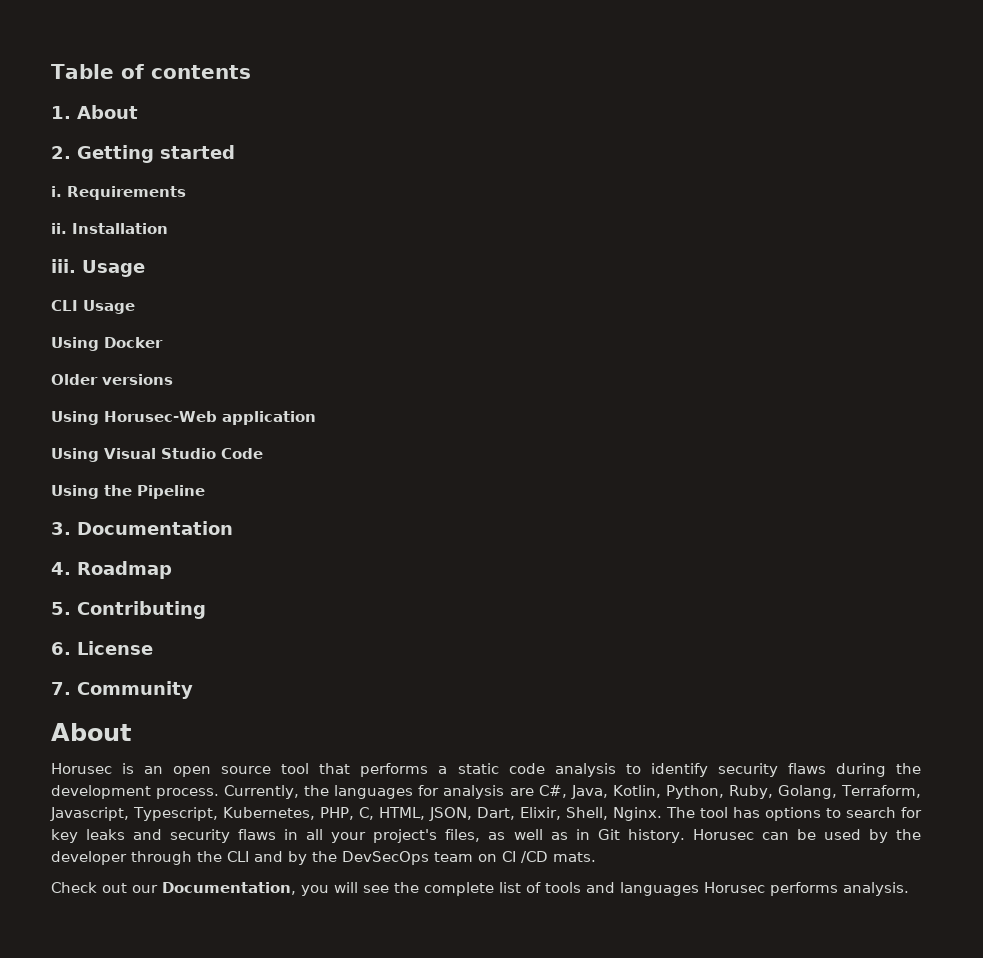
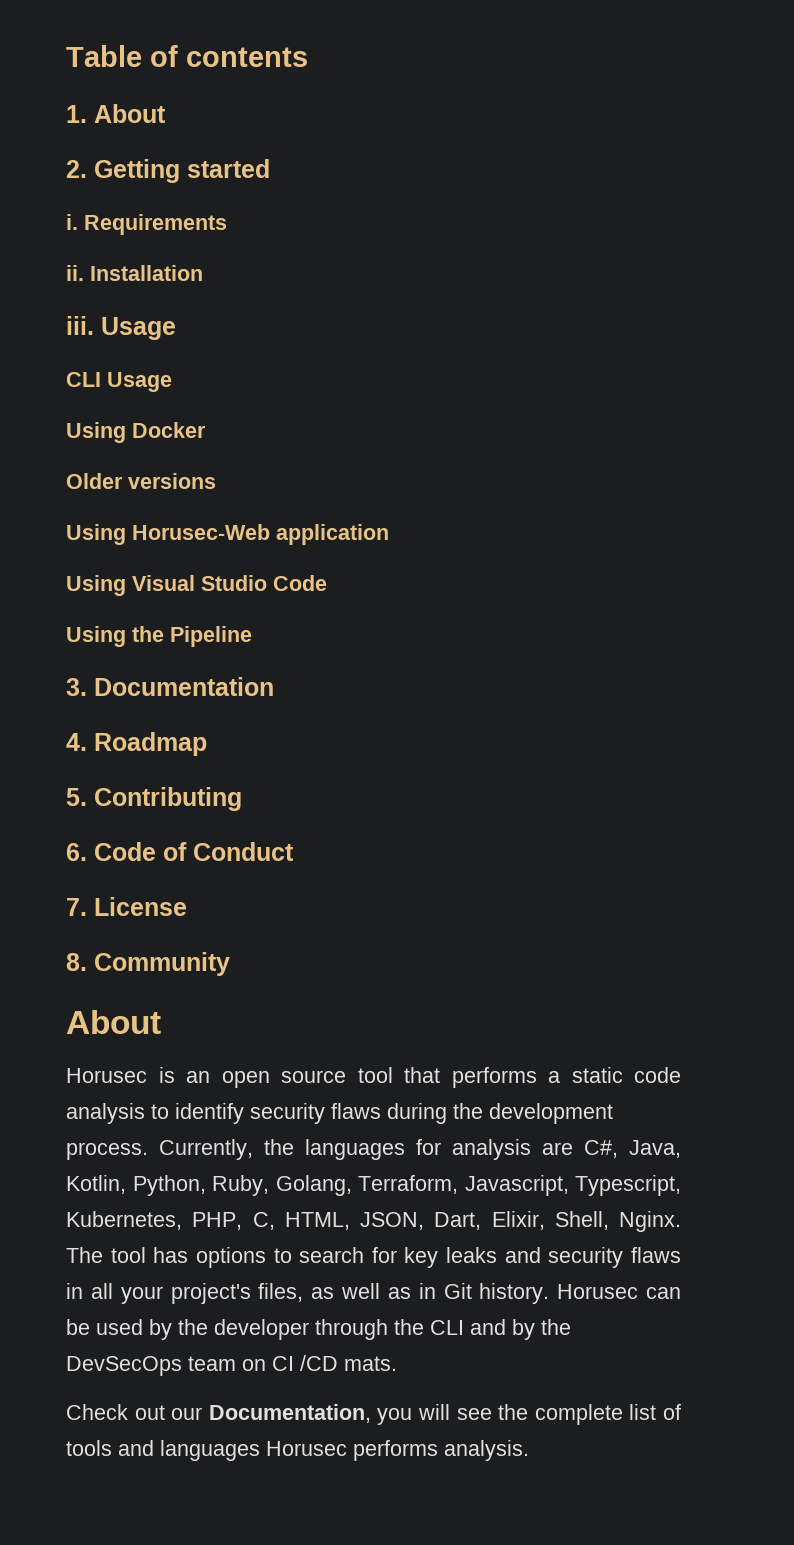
(71, 648) none -> [94,842,294,861] [66,898,87,916] Code of Conduct // 7.
[51,682,71,695] 7. -> [66,953,87,971] 8.

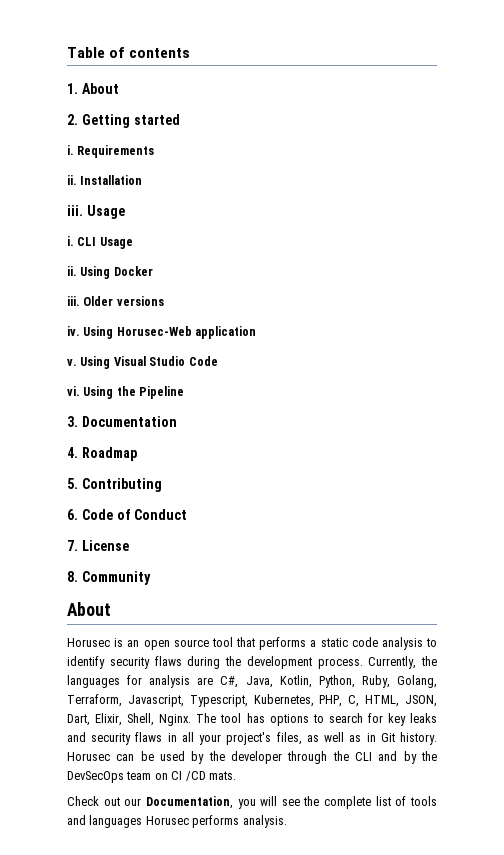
(176, 328) none -> [67,236,74,246] i.
(172, 382) none -> [67,266,77,276] ii.
(206, 430) none -> [67,296,80,306] iii.
(216, 481) none -> [67,326,80,336] iv.
(389, 534) none -> [67,359,77,366] v.
(327, 583) none -> [67,386,80,396] vi.

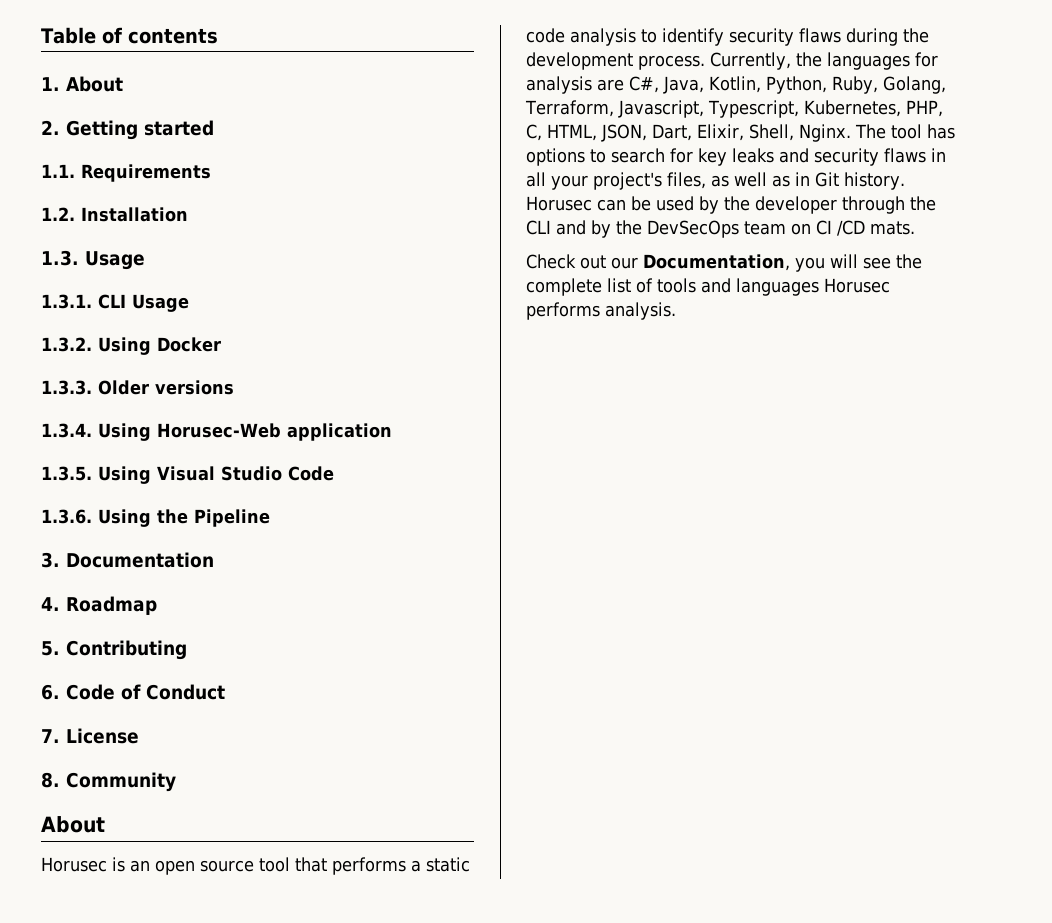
[67,145,74,155] i. -> [41,164,75,178] 1.1.
[67,175,77,185] ii. -> [41,207,75,221] 1.2.
[67,205,125,219] [67,236,74,246] iii. Usage // i. -> [41,250,145,270] [41,294,92,309] 1.3. Usage // 1.3.1.
[67,266,77,276] ii. -> [41,337,92,352] 1.3.2.
[67,296,80,306] iii. -> [41,380,92,395] 1.3.3.
[67,326,80,336] iv. -> [41,423,92,438] 1.3.4.
[67,359,77,366] v. -> [41,466,92,481] 1.3.5.
[67,386,80,396] vi. -> [41,509,92,524] 1.3.6.

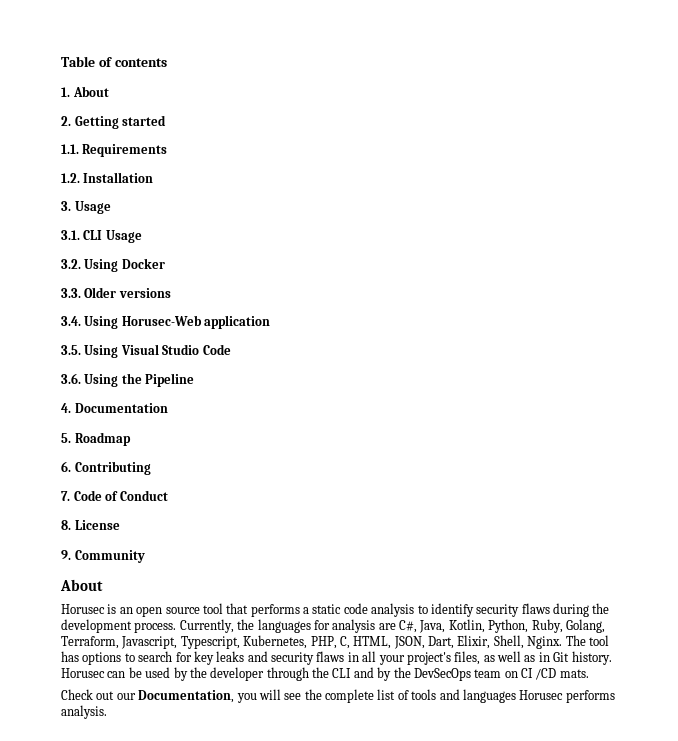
[41,250,145,270] [41,294,92,309] 1.3. Usage // 1.3.1. -> [61,201,111,214] [61,230,80,240] 3. Usage // 3.1.
[41,337,92,352] 1.3.2. -> [61,259,81,269] 3.2.
[41,380,92,395] 1.3.3. -> [61,288,81,298] 3.3.
[41,423,92,438] 1.3.4. -> [61,316,81,326] 3.4.
[41,466,92,481] 1.3.5. -> [61,345,81,355] 3.5.
[41,509,92,524] 1.3.6. -> [61,373,81,384] 3.6.
[41,552,60,568] 3. -> [61,403,71,413] 4.
[41,597,60,611] 4. -> [61,433,71,443] 5.
[41,641,60,656] 5. -> [61,461,71,472] 6.
[41,684,60,700] 6. -> [61,491,70,501] 7.
[41,729,60,743] 7. -> [61,520,71,530] 8.
[41,772,60,788] 8. -> [61,550,71,560] 9.

